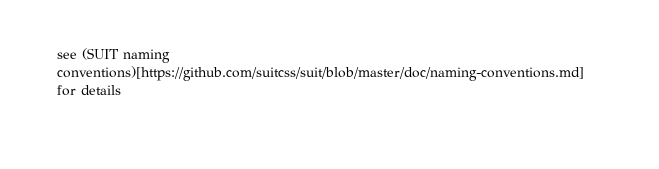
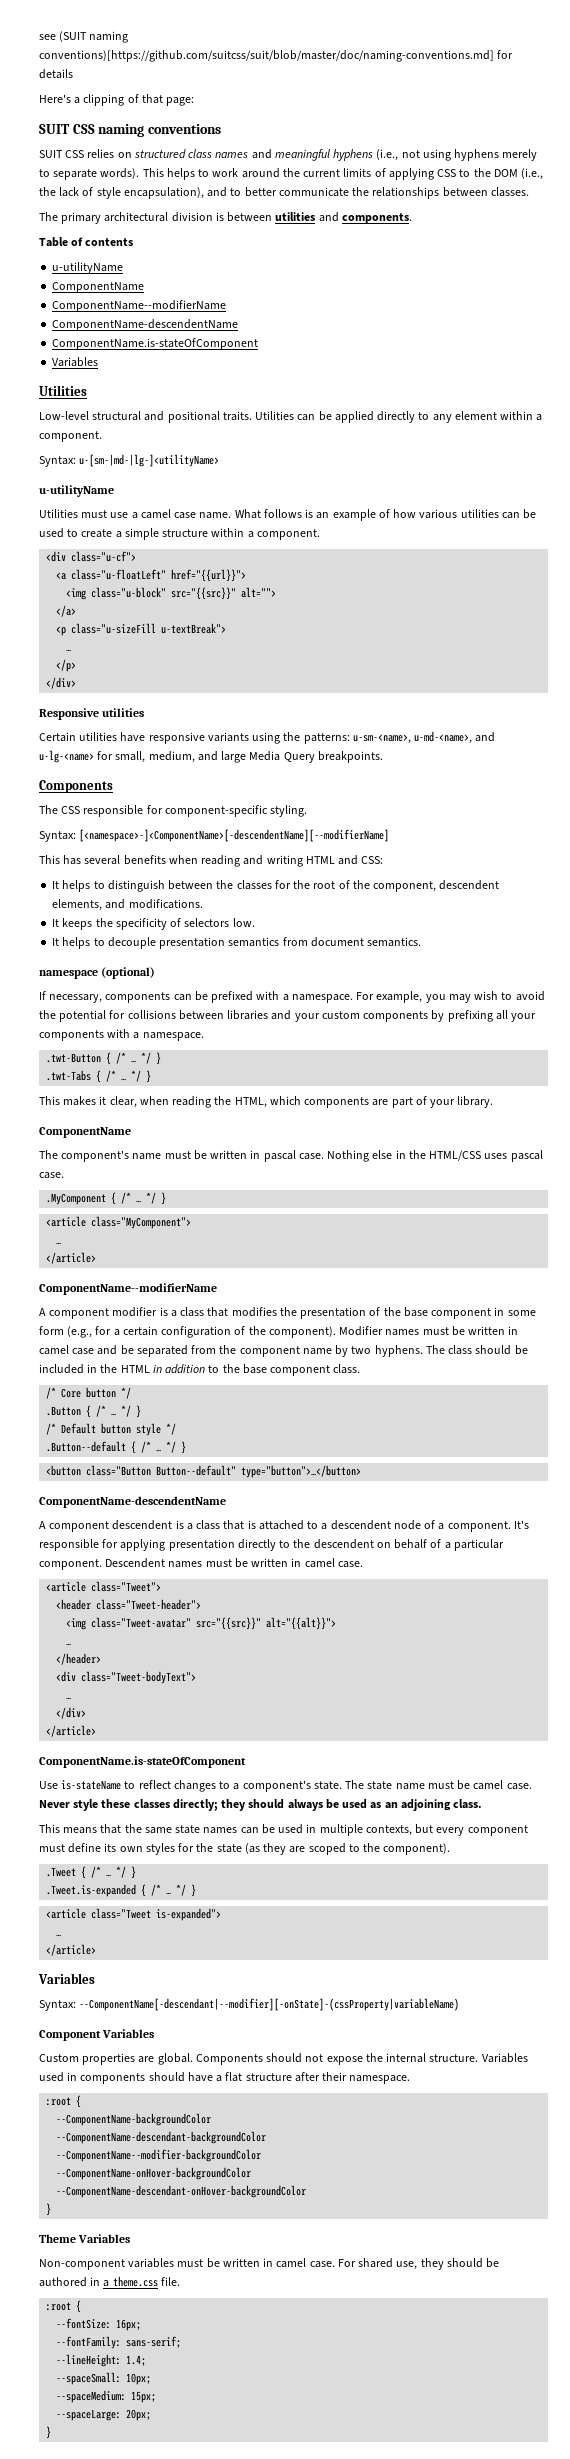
(121, 90) none -> [39,94,195,106] [39,124,221,137] [39,149,538,161] [39,168,544,180] [39,187,529,199] [39,212,412,224] [39,237,134,247] [52,262,124,274] [52,282,145,293] [52,300,227,312] [52,319,239,331] [52,338,259,350] [52,357,99,367] [39,385,87,396] [39,411,543,423] [39,431,102,442] [39,454,220,467] [39,485,114,497] [39,509,537,521] [39,528,320,540] [46,551,137,562] [56,569,247,582] [66,587,277,600] [56,605,77,617] [56,623,227,636] [66,649,72,652] [56,659,77,672] [46,677,77,689] [39,708,145,720] [39,731,496,744] [39,750,383,763] [39,780,113,793] [39,805,308,817] [39,829,390,842] [39,855,384,867] [52,880,500,892] [52,899,203,911] [52,918,255,930] [52,937,422,949] [39,967,156,979] [39,991,545,1003] [39,1010,537,1022] [39,1029,204,1041] [46,1052,162,1065] [46,1070,152,1083] [39,1096,494,1108] [39,1127,131,1138] [39,1150,543,1162] [39,1172,64,1179] [46,1192,167,1205] [46,1216,192,1229] [56,1242,62,1245] [46,1252,97,1264] [39,1283,217,1295] [39,1307,536,1319] [39,1326,519,1338] [39,1345,528,1357] [39,1364,361,1376] [46,1387,132,1399] [46,1405,142,1418] [46,1423,177,1436] [46,1441,187,1454] [46,1465,362,1478] [39,1496,226,1508] [39,1520,529,1532] [39,1539,504,1551] [39,1558,363,1570] [46,1581,162,1592] [56,1599,202,1610] [66,1617,337,1630] [66,1643,72,1646] [56,1653,102,1665] [56,1671,197,1684] [66,1697,72,1700] [56,1707,87,1719] [46,1725,97,1737] [39,1756,246,1768] [39,1780,532,1792] [39,1799,483,1811] [39,1824,528,1836] [39,1843,451,1855] [46,1866,137,1879] [46,1884,197,1897] [46,1908,222,1921] [56,1934,62,1937] [46,1944,97,1956] [38,1973,95,1984] [39,1998,460,2011] [39,2029,155,2041] [39,2053,528,2065] [39,2072,411,2084] [46,2095,82,2108] [56,2113,212,2126] [56,2131,267,2144] [56,2149,262,2162] [56,2167,252,2180] [56,2185,307,2198] [46,2203,52,2216] [39,2234,131,2243] [39,2258,500,2270] [39,2276,180,2287] [46,2300,82,2313] [56,2318,142,2331] [56,2336,182,2349] [56,2354,147,2367] [56,2372,152,2385] [56,2390,157,2403] [56,2409,152,2421] [46,2426,52,2439] // Here's a clipping of that page: // SUIT CSS naming conventions // SUIT CSS relies on structured class names and meaningful hyphens (i.e., not using hyphens merely to separate words). This helps to work around the current limits of applying CSS to the DOM (i.e., the lack of style encapsulation), and to better communicate the relationships between classes. // The primary architectural division is between utilities and components. // Table of contents // u-utilityName // ComponentName // ComponentName--modifierName // ComponentName-descendentName // ComponentName.is-stateOfComponent // Variables // Utilities // Low-level structural and positional traits. Utilities can be applied directly to any element within a component. // Syntax: u-[sm-|md-|lg-]<utilityName> // u-utilityName // Utilities must use a camel case name. What follows is an example of how various utilities can be used to create a simple structure within a component. // <div class="u-cf"> // <a class="u-floatLeft" href="{{url}}"> // <img class="u-block" src="{{src}}" alt=""> // </a> // <p class="u-sizeFill u-textBreak"> // … // </p> // </div> // Responsive utilities // Certain utilities have responsive variants using the patterns: u-sm-<name>, u-md-<name>, and u-lg-<name> for small, medium, and large Media Query breakpoints. // Components // The CSS responsible for component-specific styling. // Syntax: [<namespace>-]<ComponentName>[-descendentName][--modifierName] // This has several benefits when reading and writing HTML and CSS: // It helps to distinguish between the classes for the root of the component, descendent elements, and modifications. // It keeps the specificity of selectors low. // It helps to decouple presentation semantics from document semantics. // namespace (optional) // If necessary, components can be prefixed with a namespace. For example, you may wish to avoid the potential for collisions between libraries and your custom components by prefixing all your components with a namespace. // .twt-Button { /* … */ } // .twt-Tabs { /* … */ } // This makes it clear, when reading the HTML, which components are part of your library. // ComponentName // The component's name must be written in pascal case. Nothing else in the HTML/CSS uses pascal case. // .MyComponent { /* … */ } // <article class="MyComponent"> // … // </article> // ComponentName--modifierName // A component modifier is a class that modifies the presentation of the base component in some form (e.g., for a certain configuration of the component). Modifier names must be written in camel case and be separated from the component name by two hyphens. The class should be included in the HTML in addition to the base component class. // /* Core button */ // .Button { /* … */ } // /* Default button style */ // .Button--default { /* … */ } // <button class="Button Button--default" type="button">…</button> // ComponentName-descendentName // A component descendent is a class that is attached to a descendent node of a component. It's responsible for applying presentation directly to the descendent on behalf of a particular component. Descendent names must be written in camel case. // <article class="Tweet"> // <header class="Tweet-header"> // <img class="Tweet-avatar" src="{{src}}" alt="{{alt}}"> // … // </header> // <div class="Tweet-bodyText"> // … // </div> // </article> // ComponentName.is-stateOfComponent // Use is-stateName to reflect changes to a component's state. The state name must be camel case. Never style these classes directly; they should always be used as an adjoining class. // This means that the same state names can be used in multiple contexts, but every component must define its own styles for the state (as they are scoped to the component). // .Tweet { /* … */ } // .Tweet.is-expanded { /* … */ } // <article class="Tweet is-expanded"> // … // </article> // Variables // Syntax: --ComponentName[-descendant|--modifier][-onState]-(cssProperty|variableName) // Component Variables // Custom properties are global. Components should not expose the internal structure. Variables used in components should have a flat structure after their namespace. // :root { // --ComponentName-backgroundColor // --ComponentName-descendant-backgroundColor // --ComponentName--modifier-backgroundColor // --ComponentName-onHover-backgroundColor // --ComponentName-descendant-onHover-backgroundColor // } // Theme Variables // Non-component variables must be written in camel case. For shared use, they should be authored in a theme.css file. // :root { // --fontSize: 16px; // --fontFamily: sans-serif; // --lineHeight: 1.4; // --spaceSmall: 10px; // --spaceMedium: 15px; // --spaceLarge: 20px; // }

